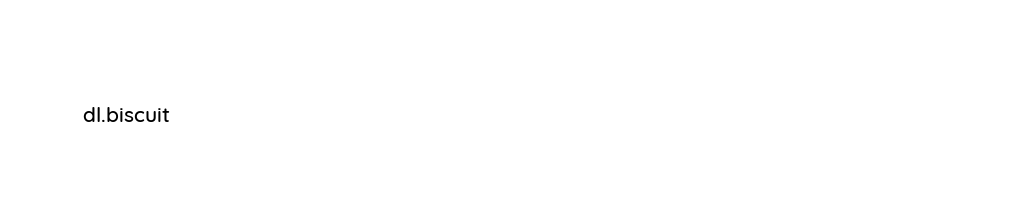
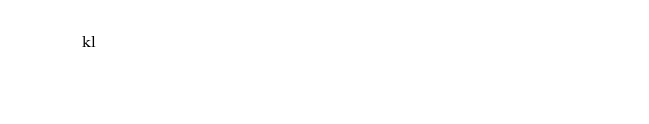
[83,107,170,122] dl.biscuit -> [82,36,96,47] kl

